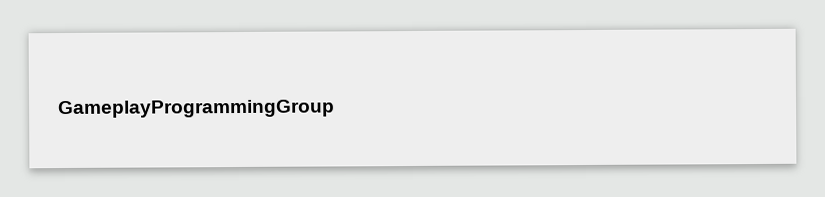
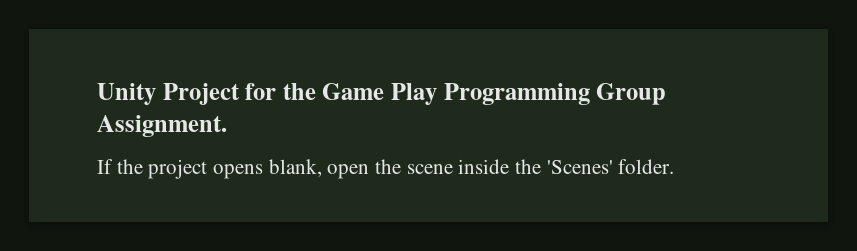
[58,99,335,119] GameplayProgrammingGroup -> [97,83,667,105] [97,115,227,137] [97,159,675,179] Unity Project for the Game Play Programming Group Assignment. // If the project opens blank, open the scene inside the 'Scenes' folder.

